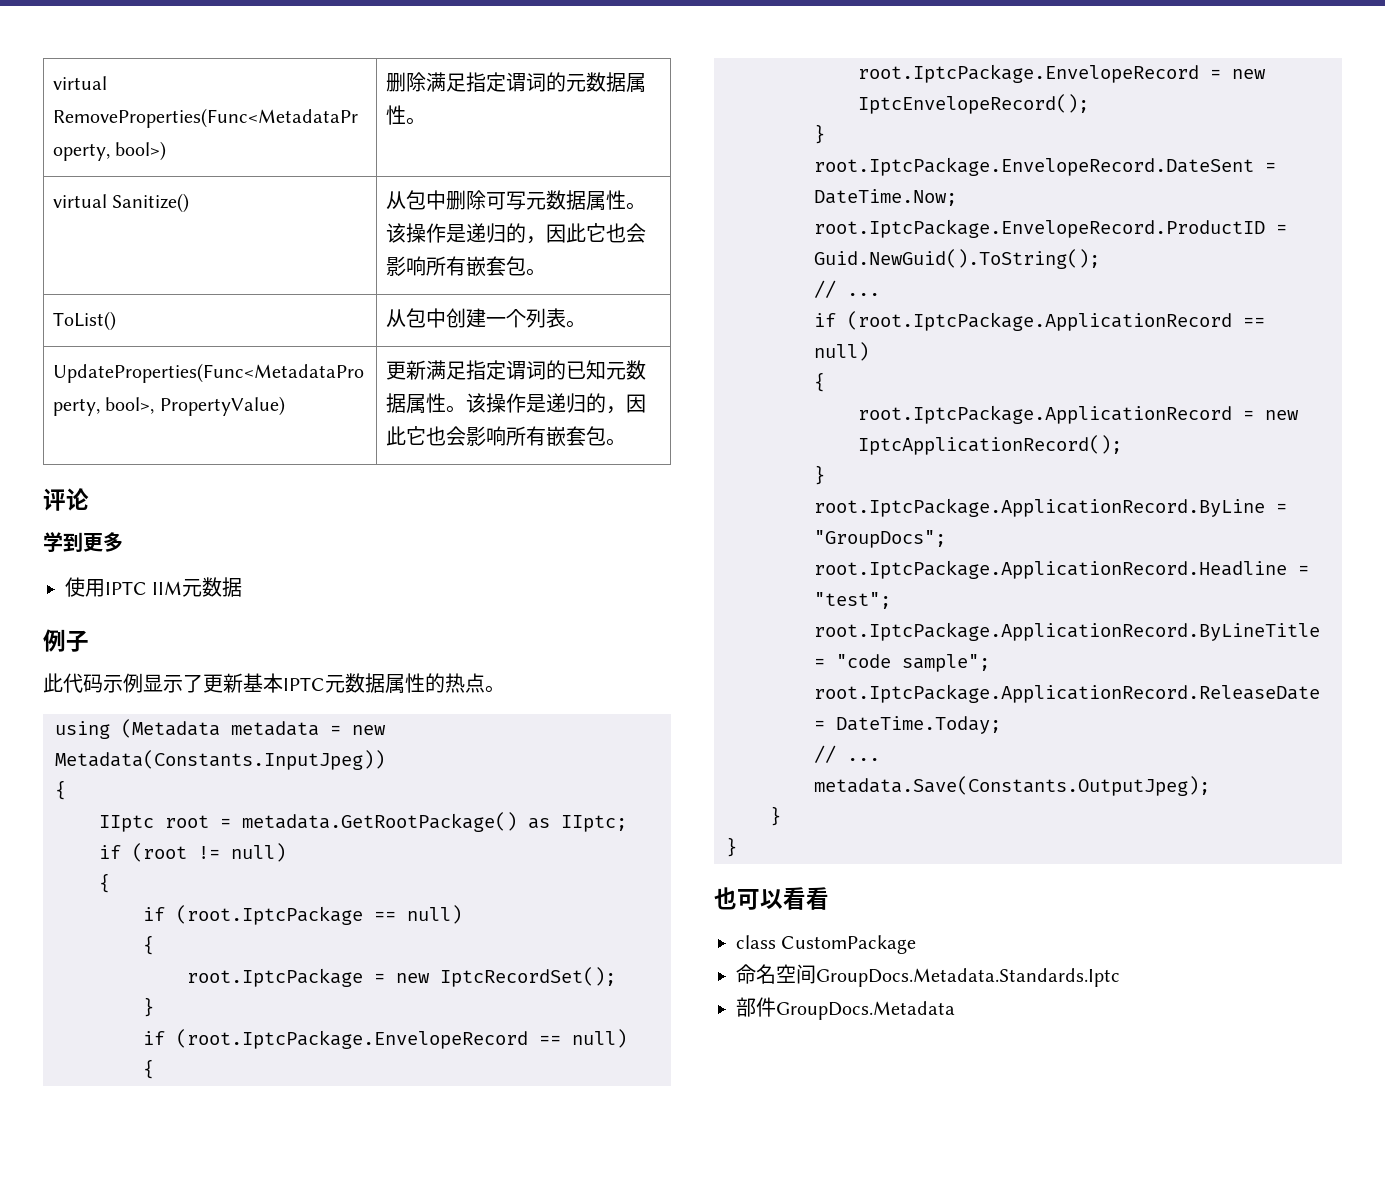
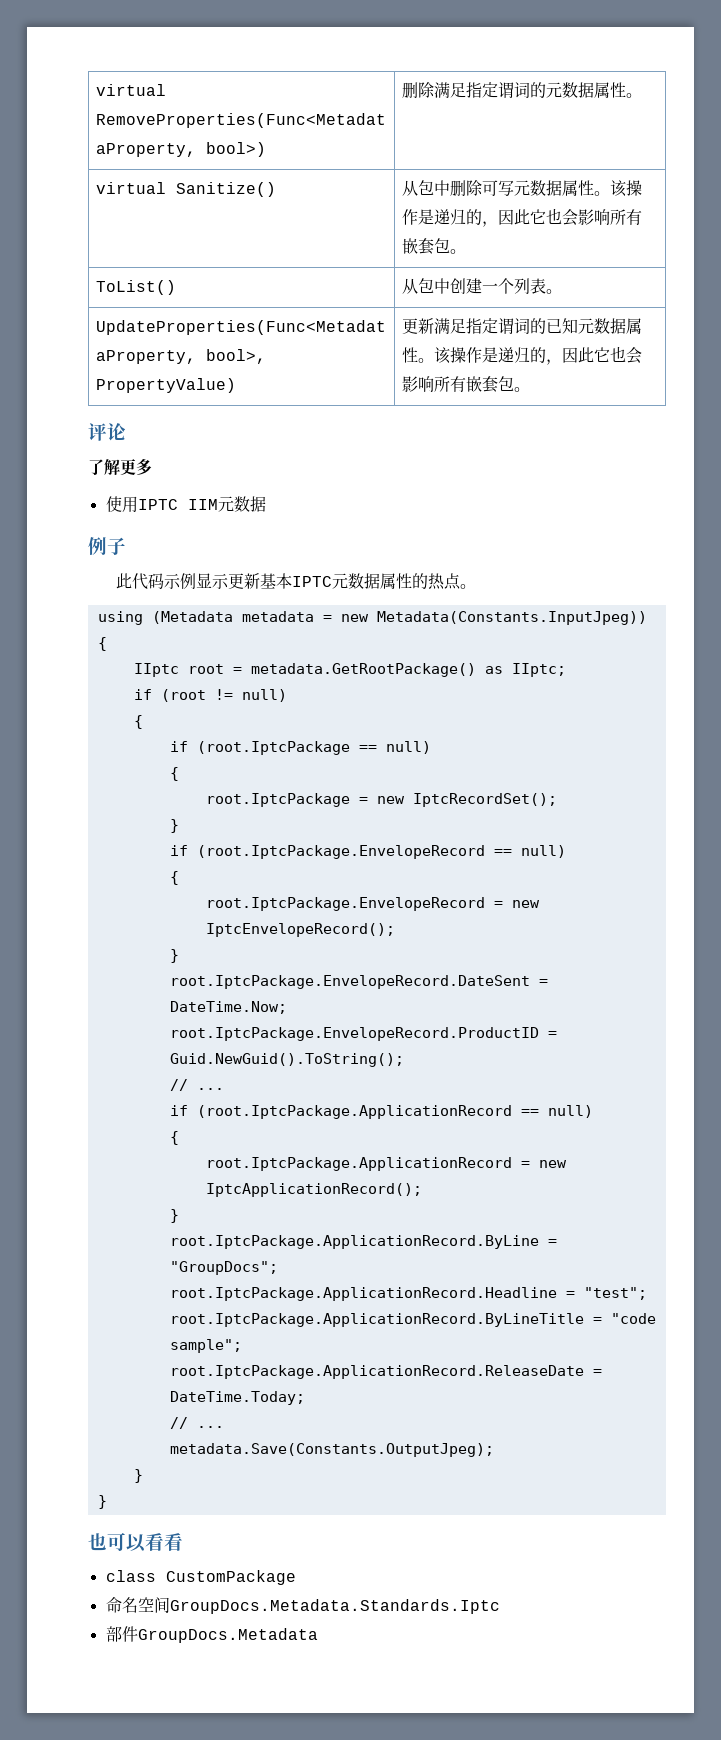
[43,532,83,552] 学到 -> [88,459,120,475] 了解
[183,674,203,693] 了 -> (229, 581) none

